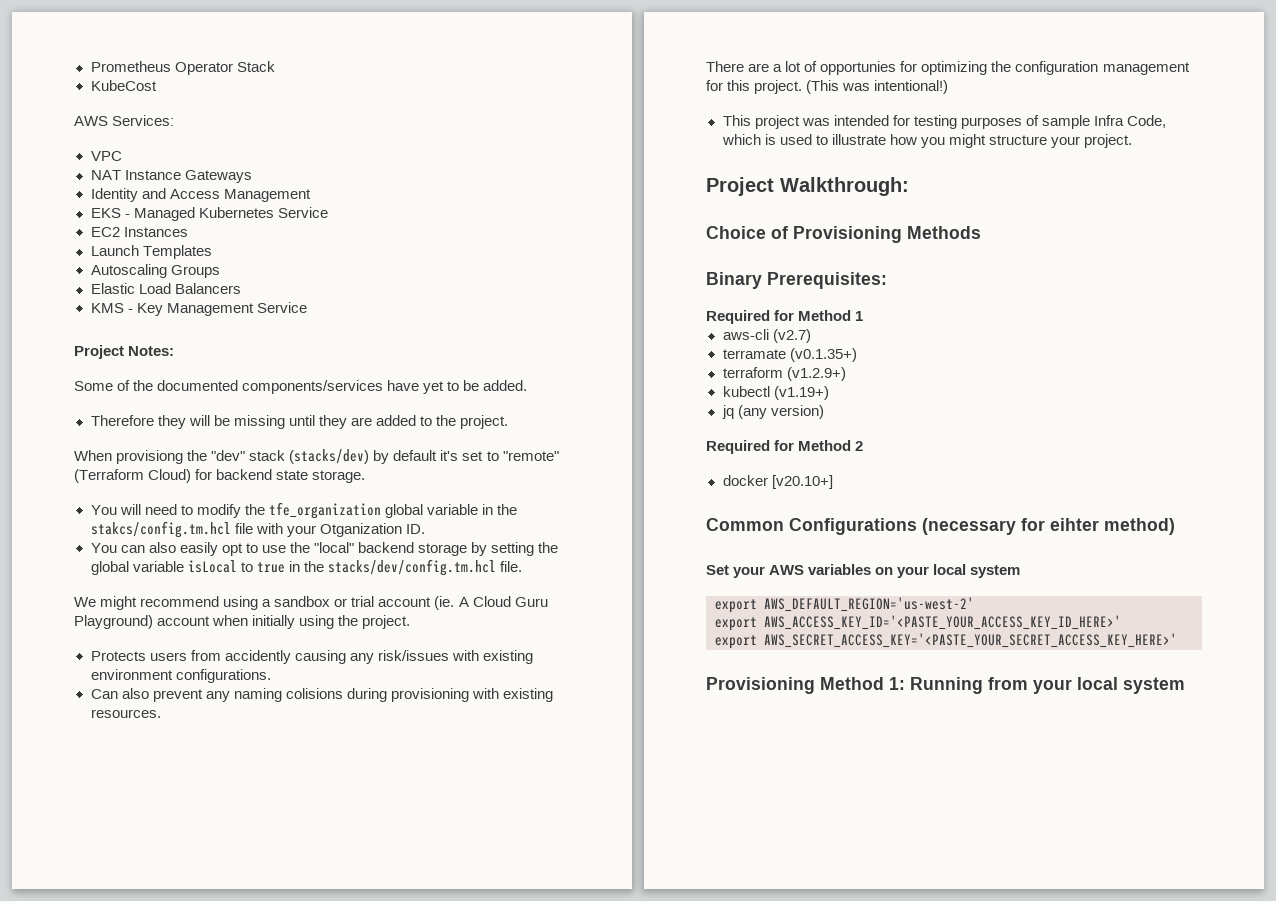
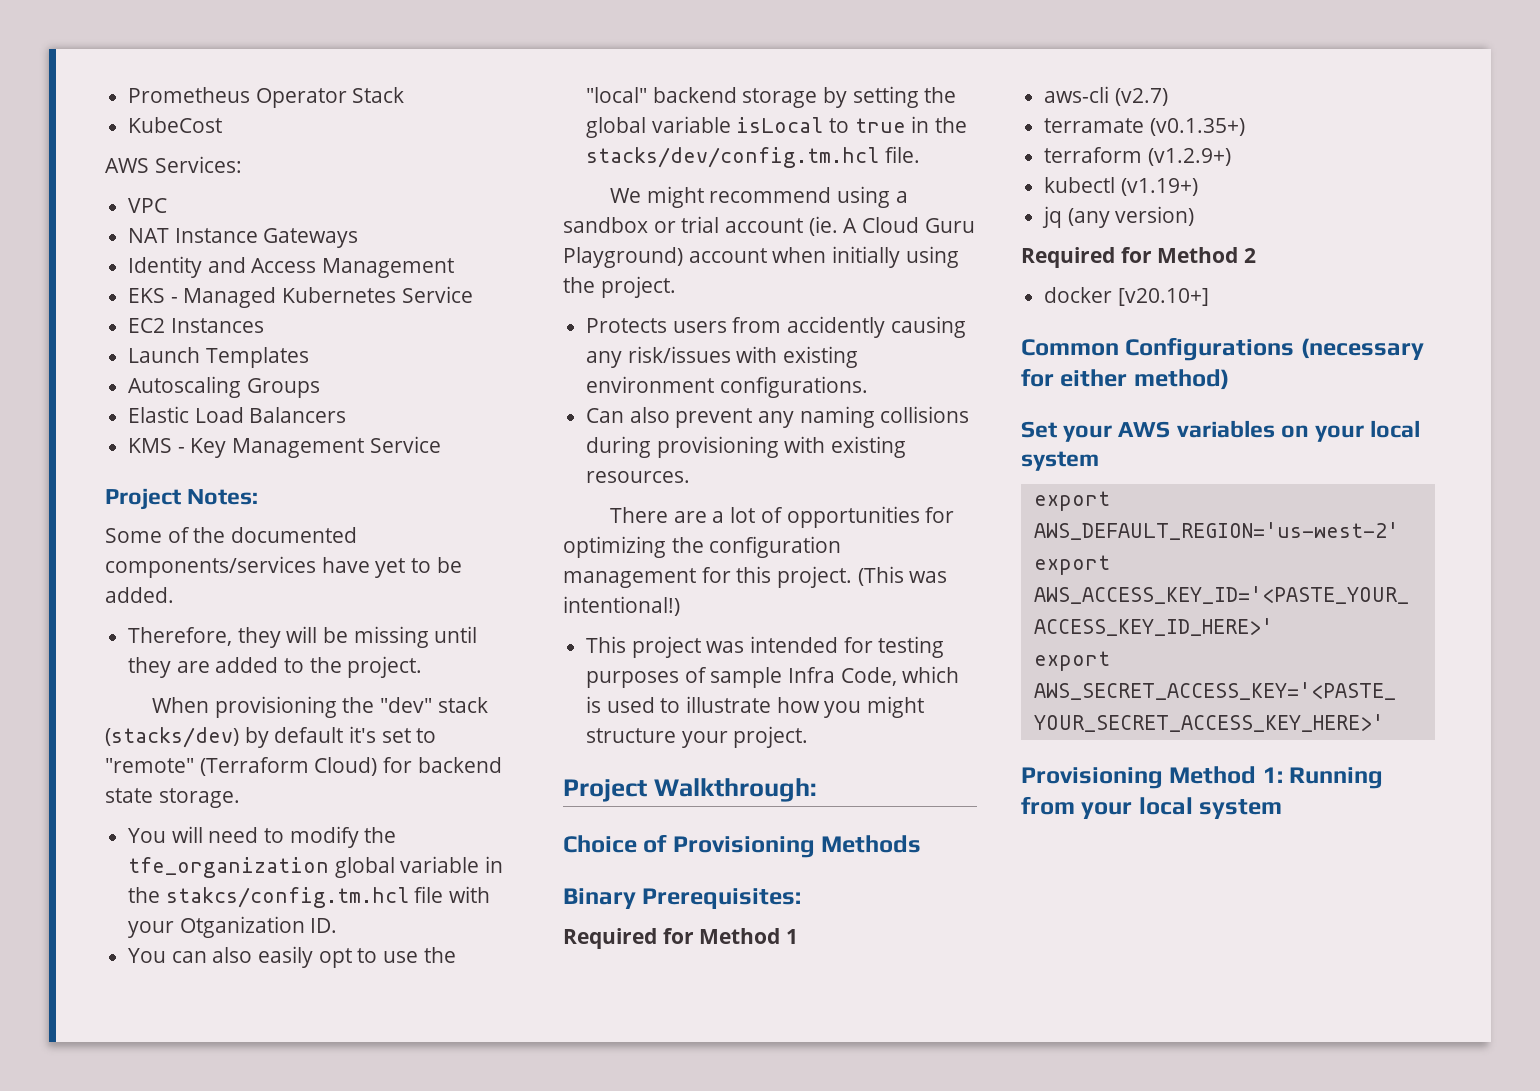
[90,415,154,426] Therefore -> [128,627,233,646] Therefore,
[116,450,184,464] provisiong -> [214,696,337,718] provisioning
[285,688,343,699] colisions -> [880,406,970,423] collisions
[820,61,897,75] opportunies -> [786,506,920,528] opportunities
[1050,518,1099,531] eihter -> [1060,369,1128,387] either

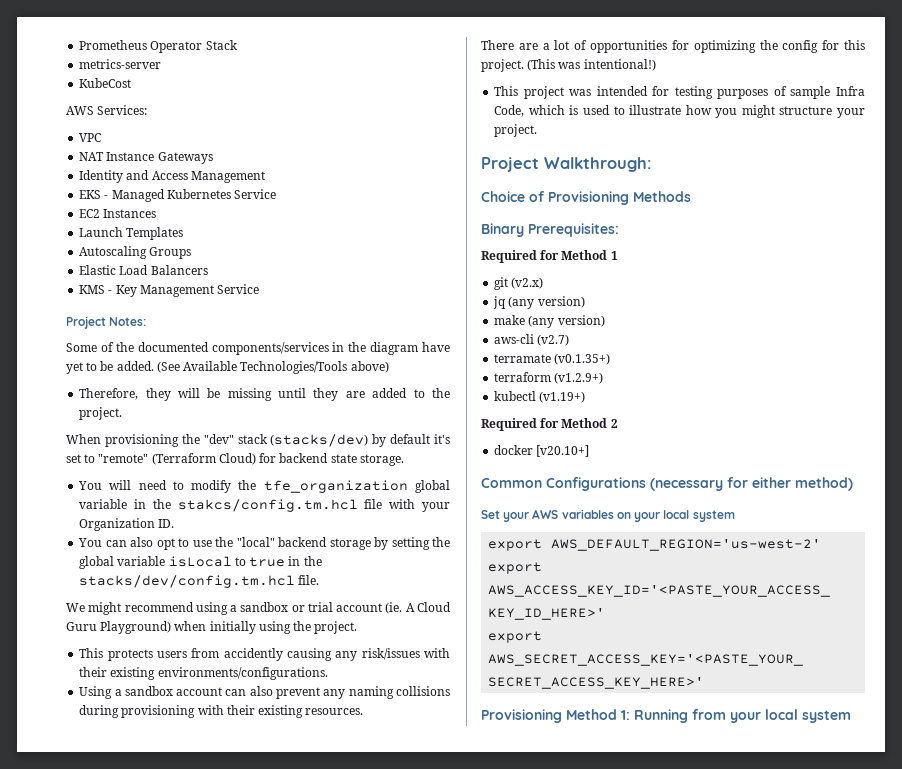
(405, 95) none -> [79,59,162,69] // metrics-server
(316, 567) none -> [332,342,419,355] in the diagram
(174, 595) none -> [156,361,389,374] (See Available Technologies/Tools above)
[179,916,305,938] Otganization -> [79,518,156,531] Organization
[258,946,314,968] easily -> (154, 542) none
[688,248,767,263] account -> (172, 627) none
[586,318,668,333] Protects -> [79,648,153,661] This protects
[783,346,859,368] [586,376,868,398] [586,408,625,423] existing environment configurations. // Can -> [79,667,328,680] [79,686,247,699] their existing environments/configurations. // Using a sandbox account can
(826, 444) none -> [226,705,255,715] their
[709,536,842,558] [563,568,696,588] configuration management -> [782,40,819,53] config
(799, 936) none -> [494,277,544,290] [493,296,585,309] [494,315,605,328] // git (v2.x) // jq (any version) // make (any version)
[1042,206,1195,228] // jq (any version) -> (586, 397) none

